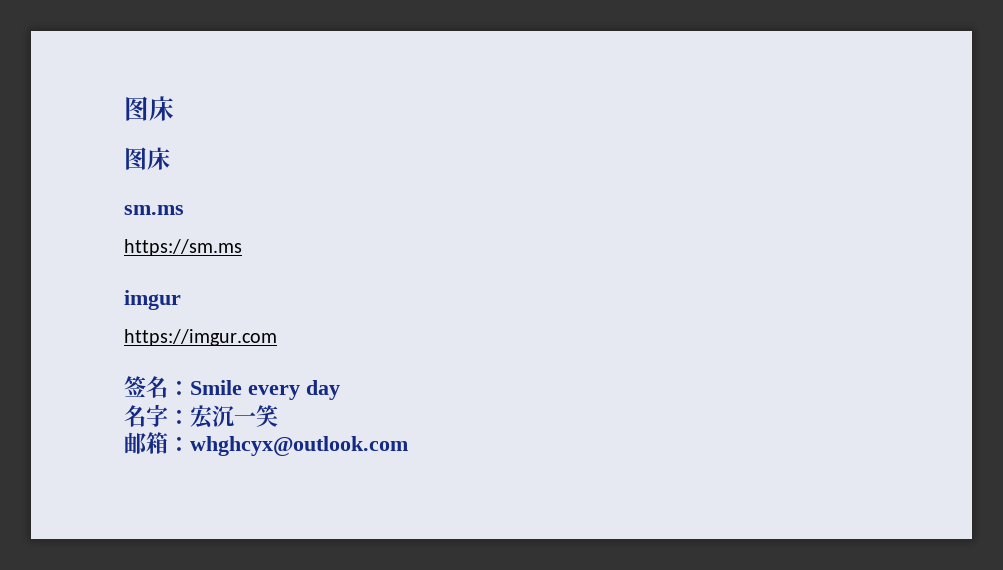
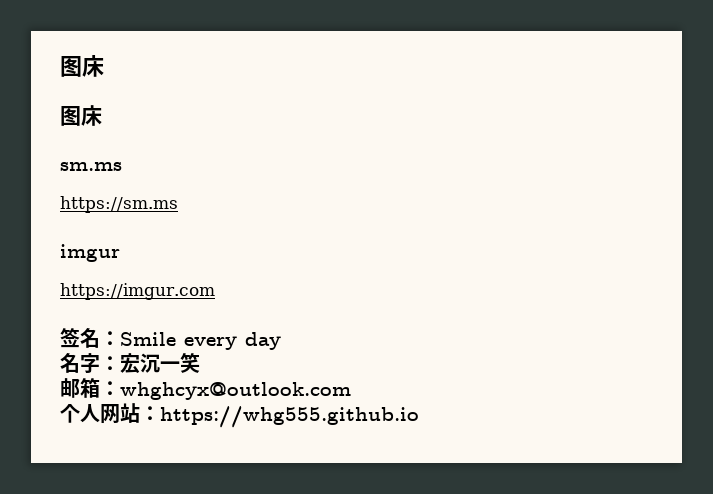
(408, 446) none -> [60,403,419,428] // 个人网站：https://whg555.github.io

